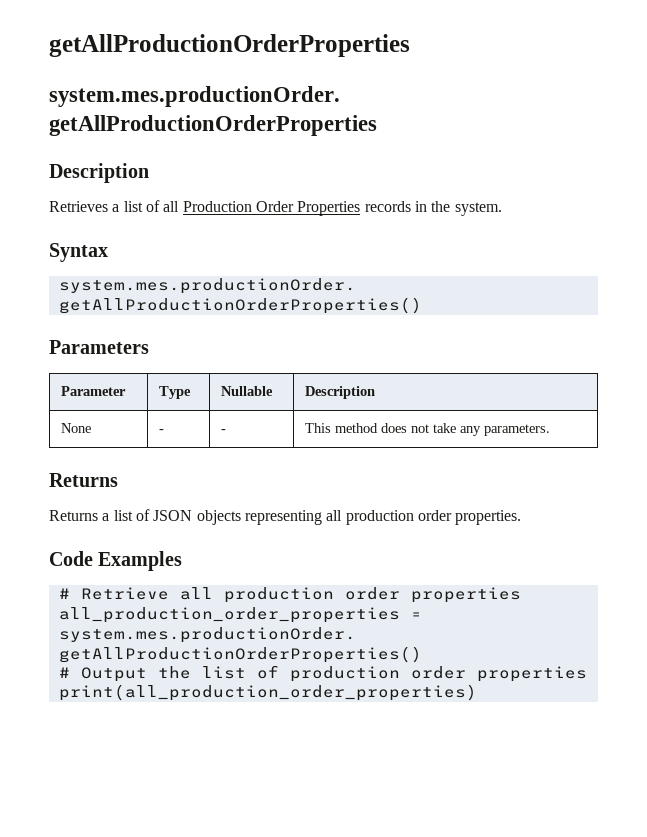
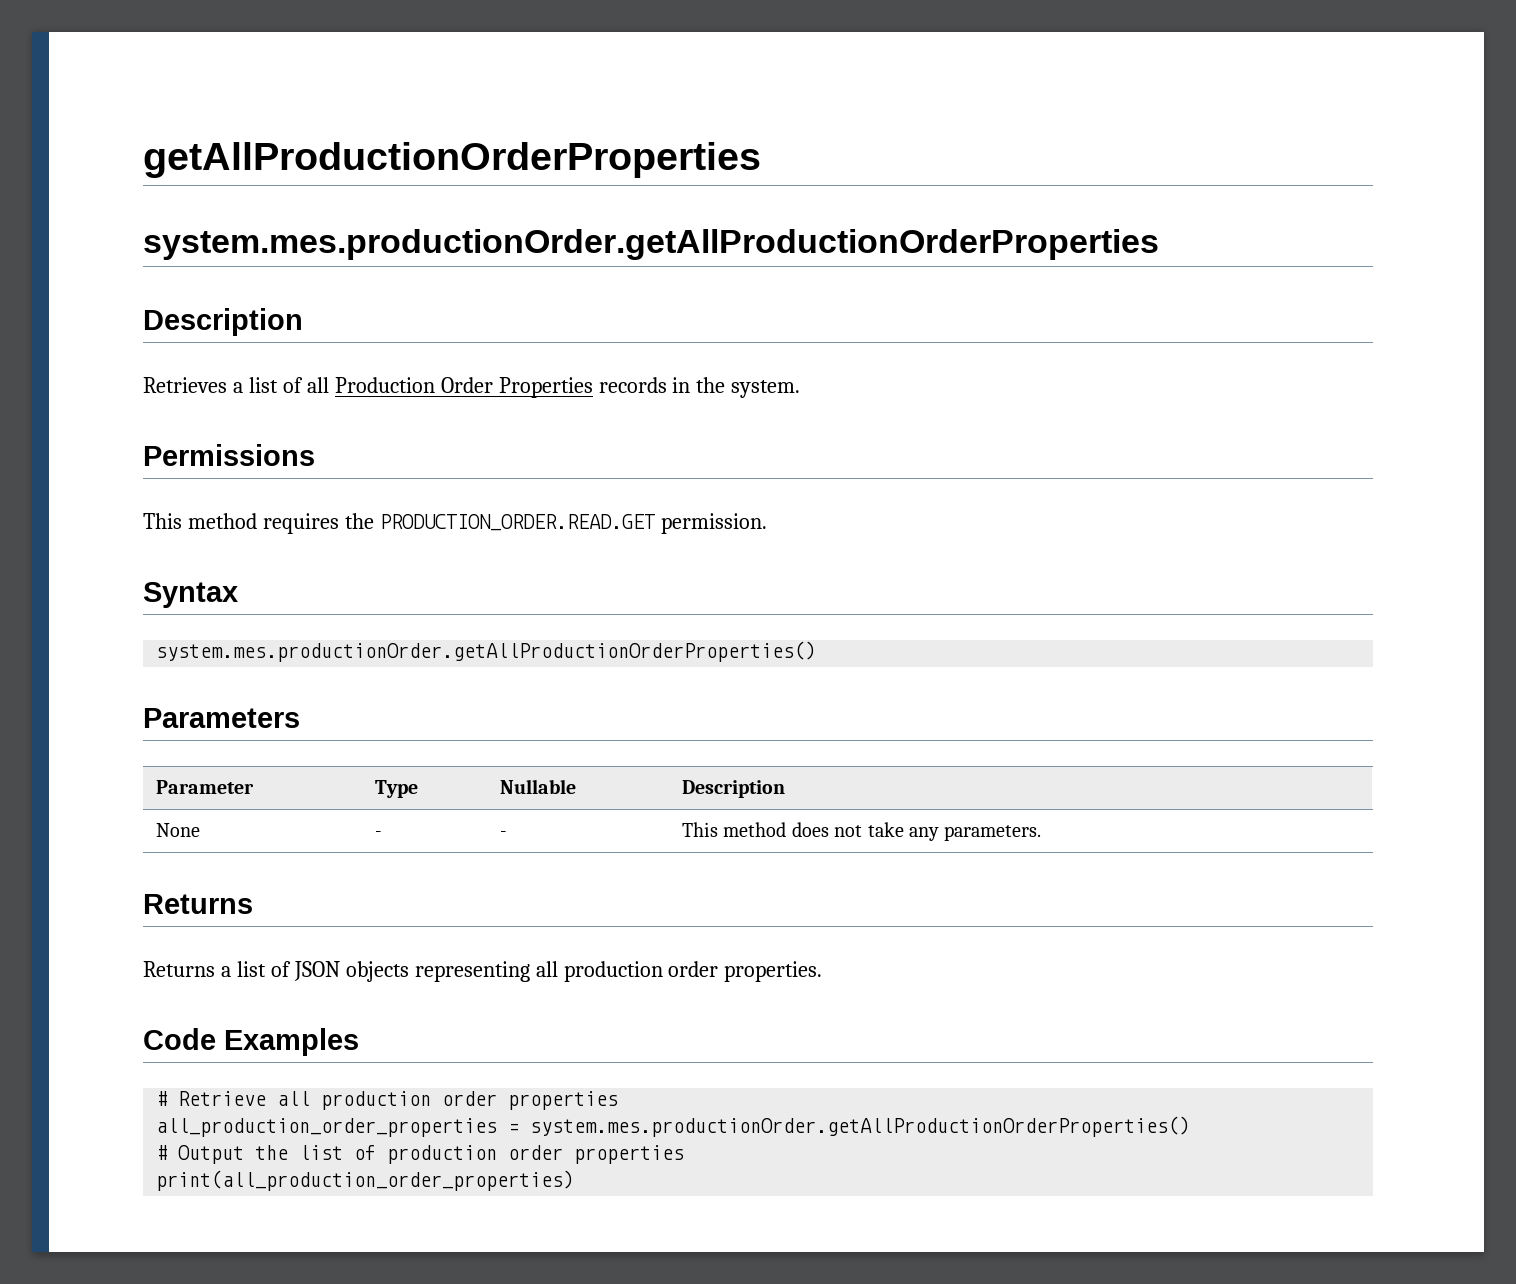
(502, 209) none -> [143,444,315,466] [143,513,767,534] // Permissions // This method requires the PRODUCTION_ORDER.READ.GET permission.

